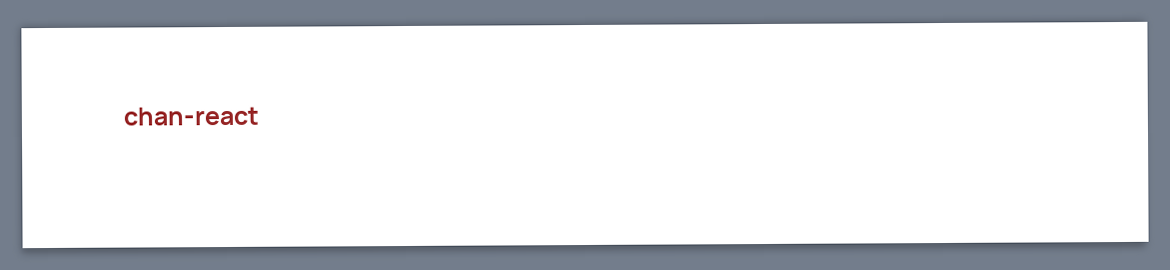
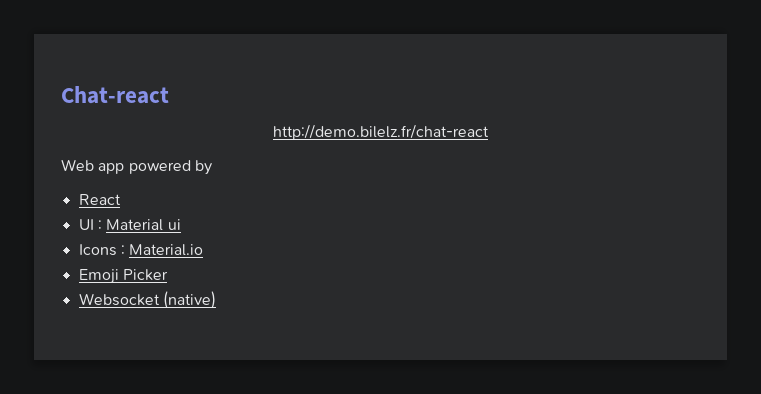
[123,106,259,126] chan-react -> [61,86,169,104] [273,124,489,140] [61,159,212,175] [78,194,121,205] [78,219,181,231] [78,244,204,256] [78,269,168,284] [78,291,216,309] Chat-react // http://demo.bilelz.fr/chat-react // Web app powered by // React // UI : Material ui // Icons : Material.io // Emoji Picker // Websocket (native)

